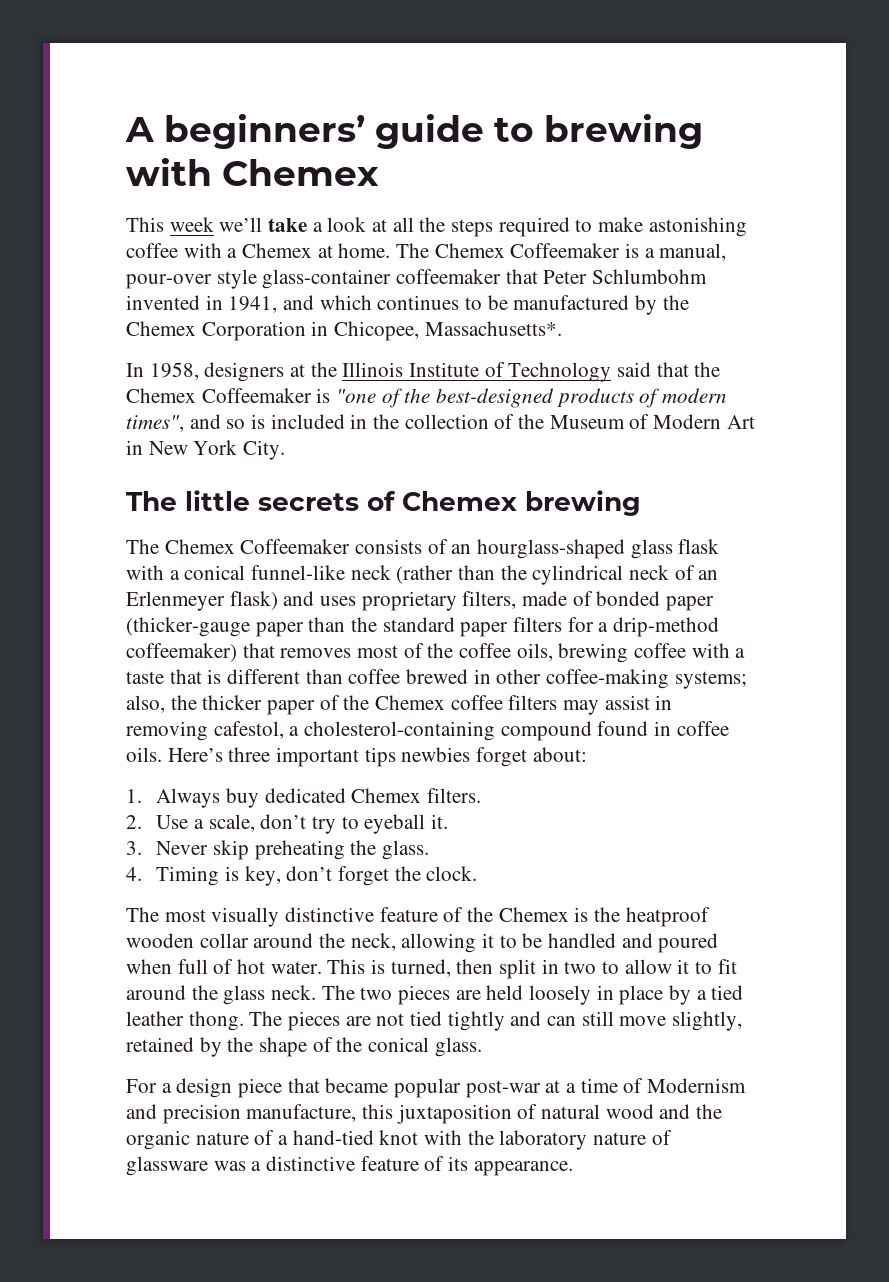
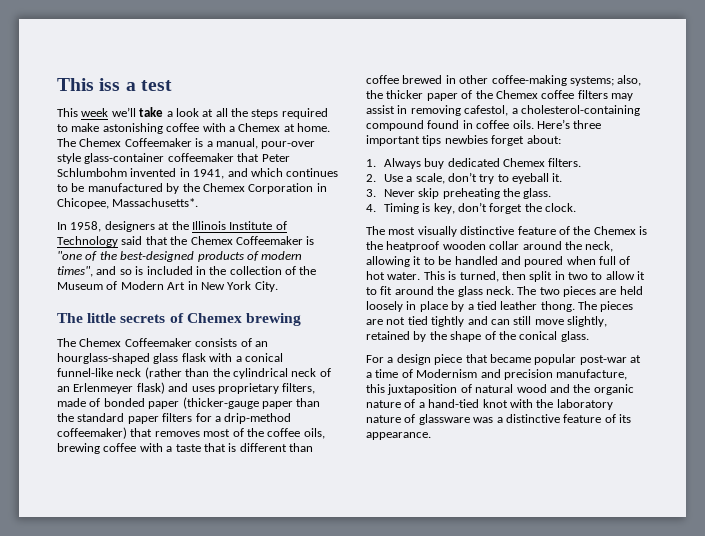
[125,114,703,149] [126,158,379,186] A beginners’ guide to brewing with Chemex -> [57,78,172,91] This iss a test

